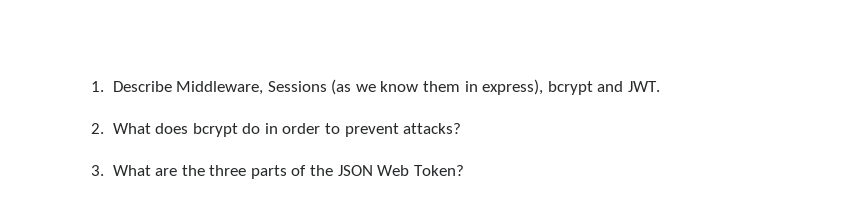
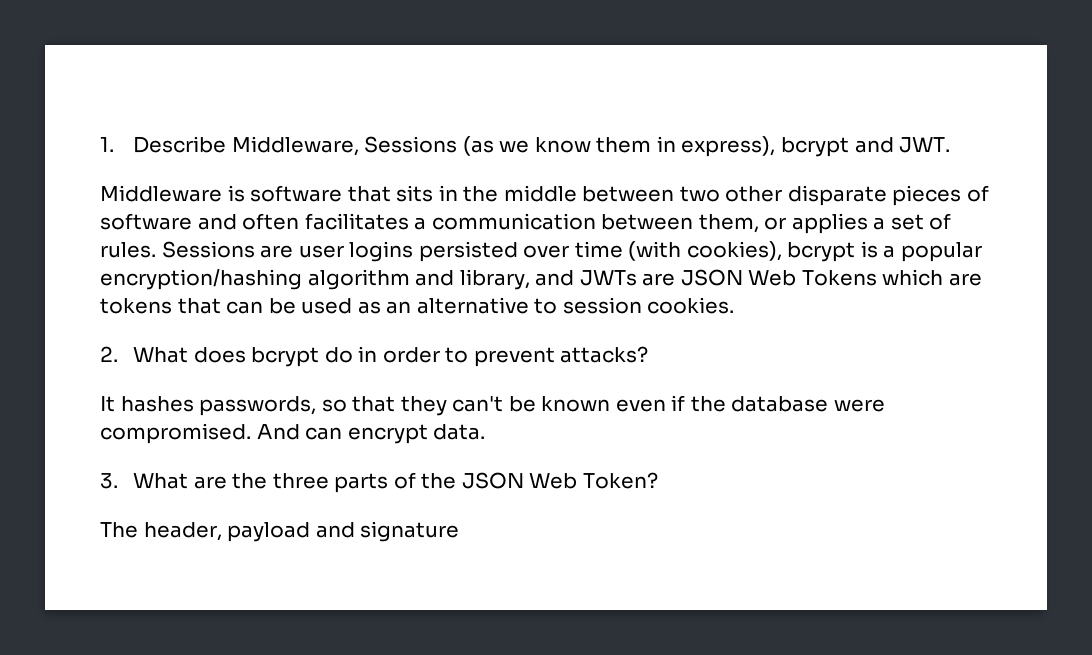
(660, 86) none -> [100,185,989,206] [100,213,952,234] [100,241,982,262] [100,269,982,290] [100,297,735,314] // Middleware is software that sits in the middle between two other disparate pieces of software and often facilitates a communication between them, or applies a set of rules. Sessions are user logins persisted over time (with cookies), bcrypt is a popular encryption/hashing algorithm and library, and JWTs are JSON Web Tokens which are tokens that can be used as an alternative to session cookies.
(462, 128) none -> [100,395,885,416] [100,423,486,444] // It hashes passwords, so that they can't be known even if the database were compromised. And can encrypt data.
(464, 170) none -> [100,521,460,542] // The header, payload and signature

